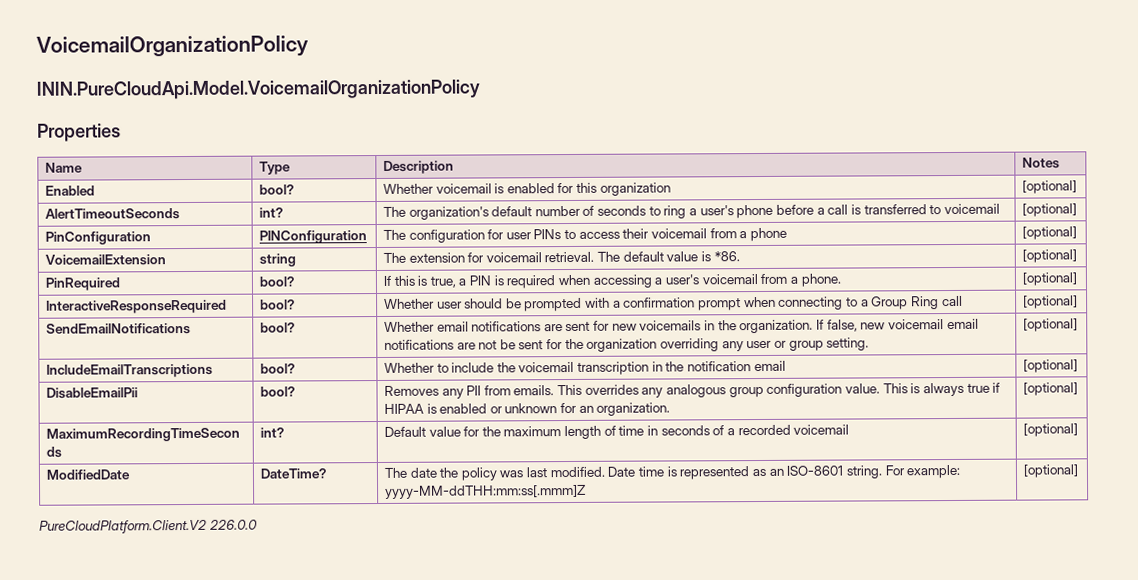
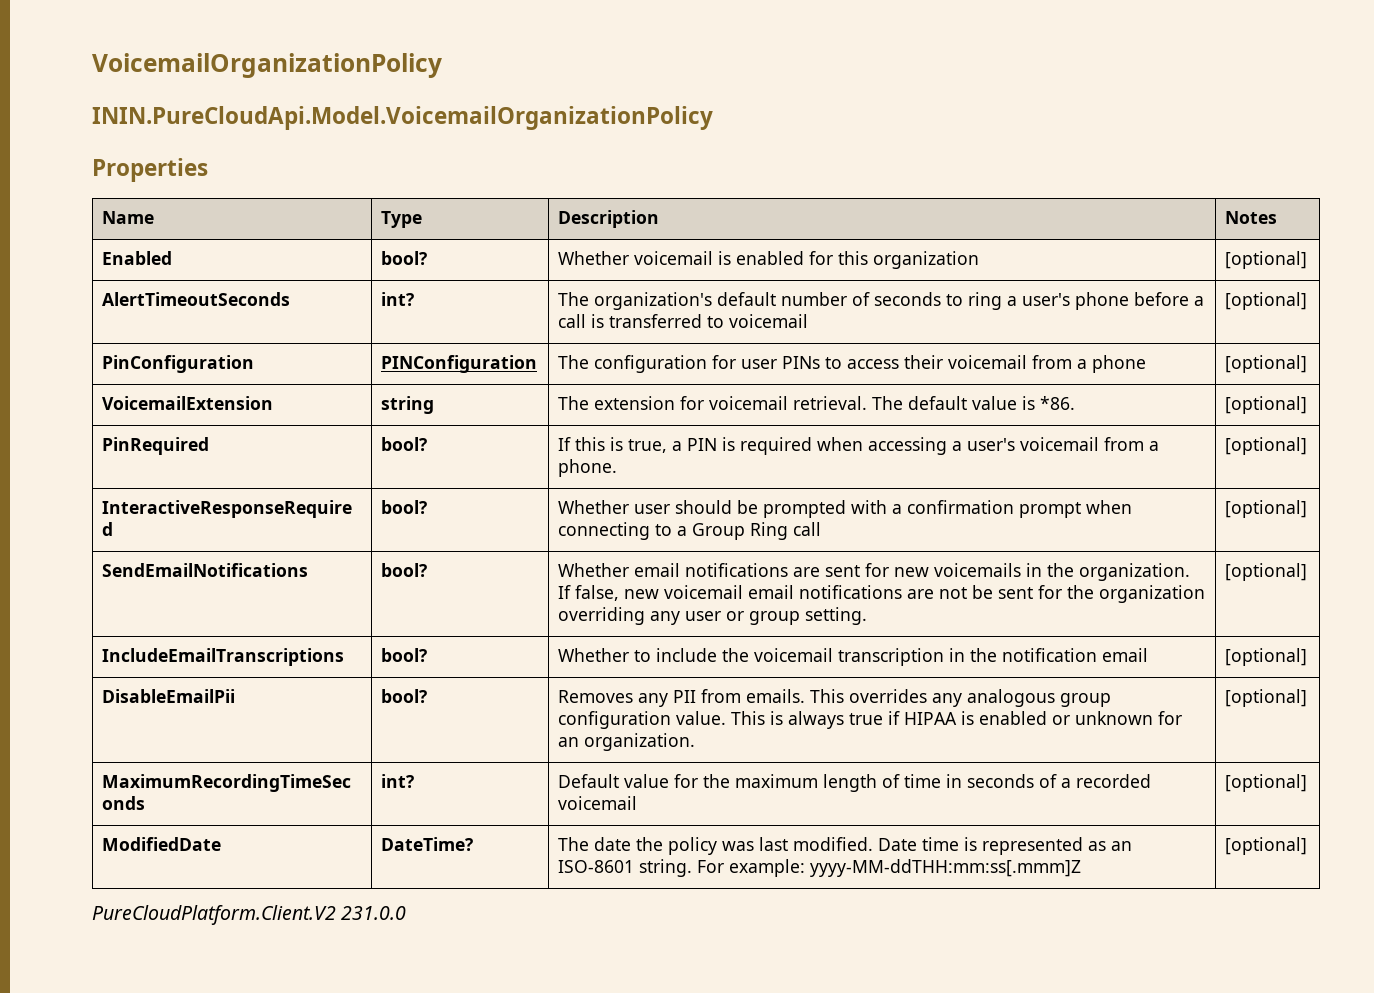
[208,519,258,530] 226.0.0 -> [341,906,407,920] 231.0.0

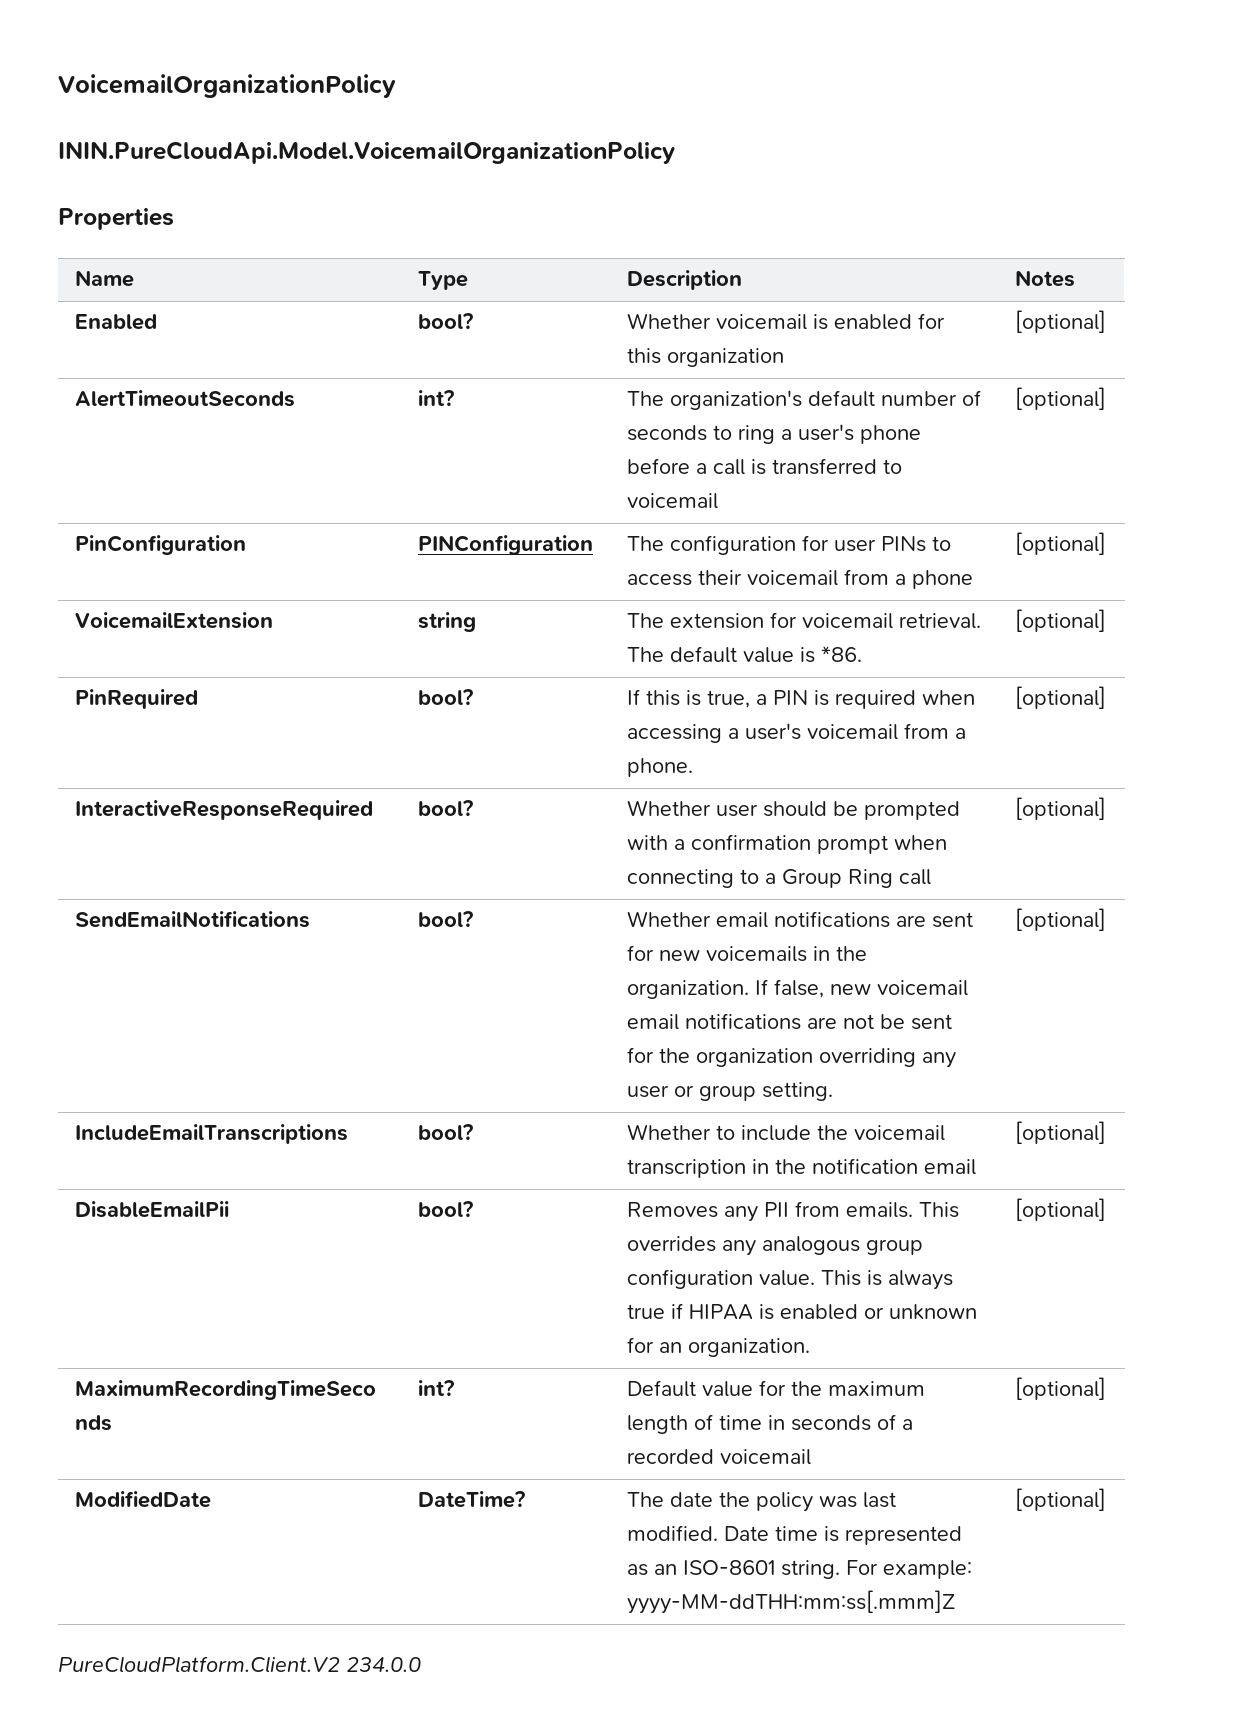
[341,906,407,920] 231.0.0 -> [346,1657,421,1672] 234.0.0

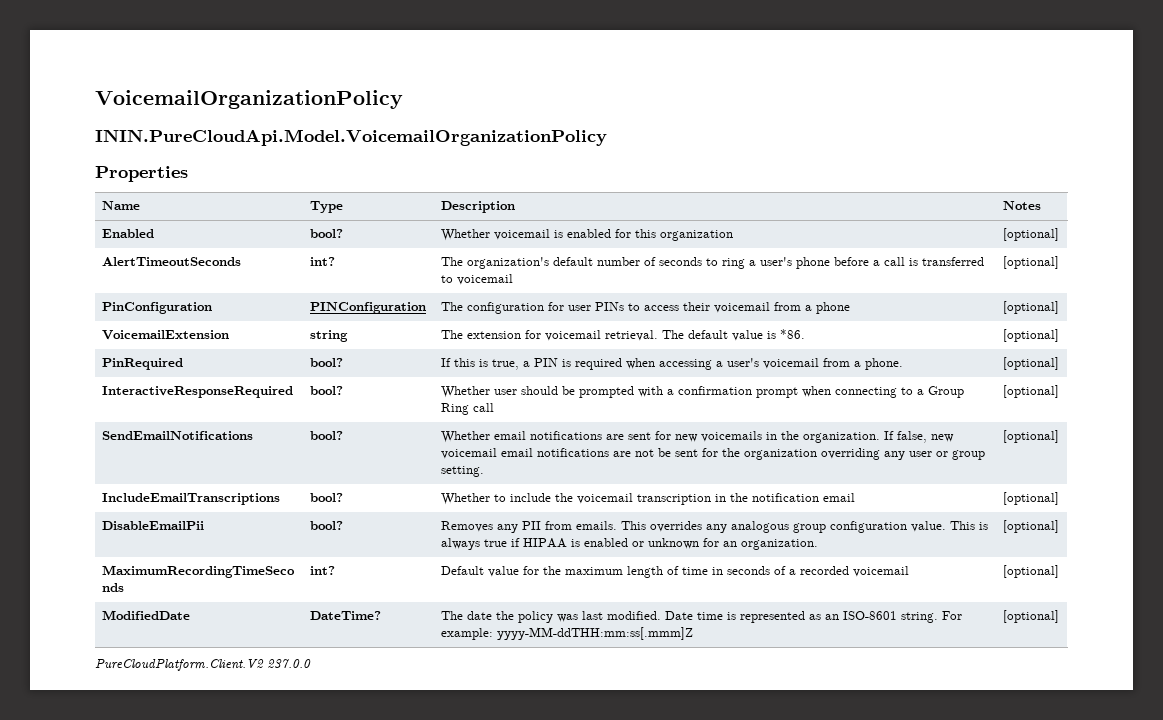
[346,1657,421,1672] 234.0.0 -> [267,659,311,668] 237.0.0

